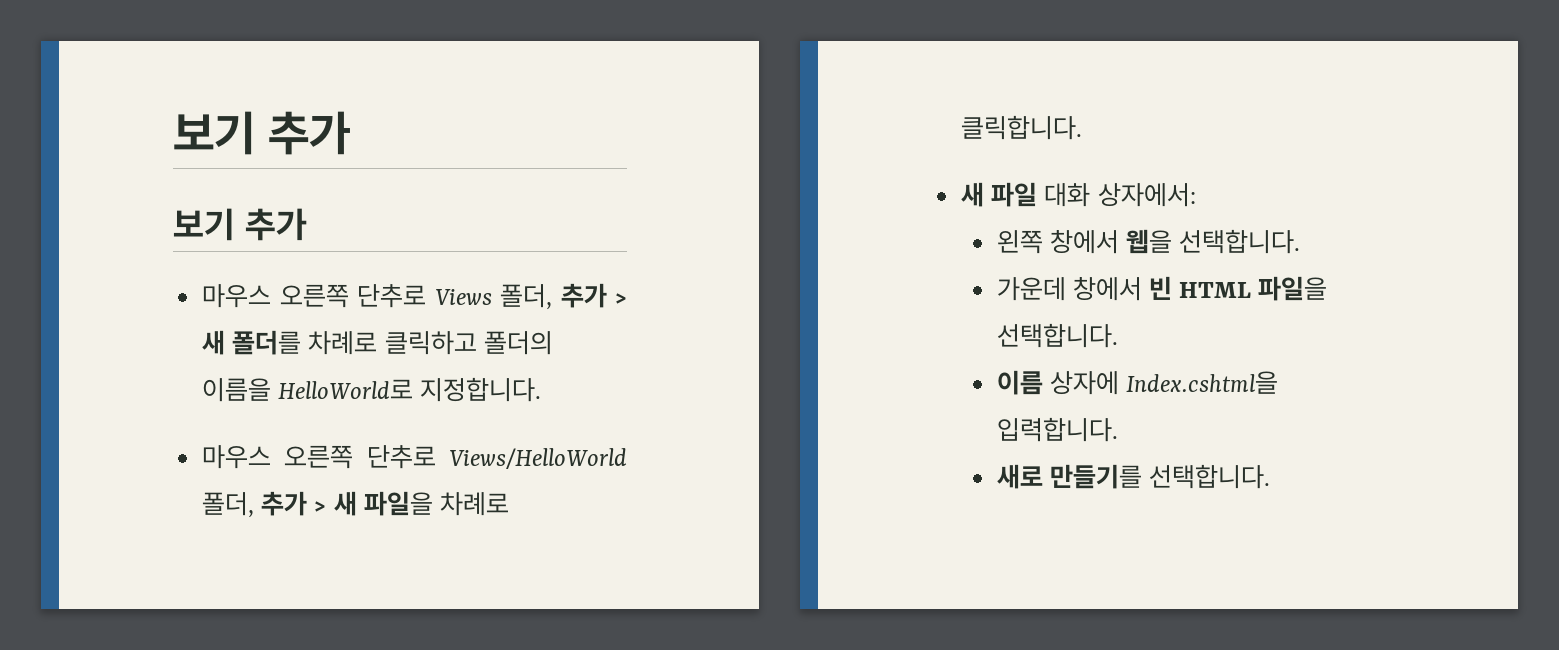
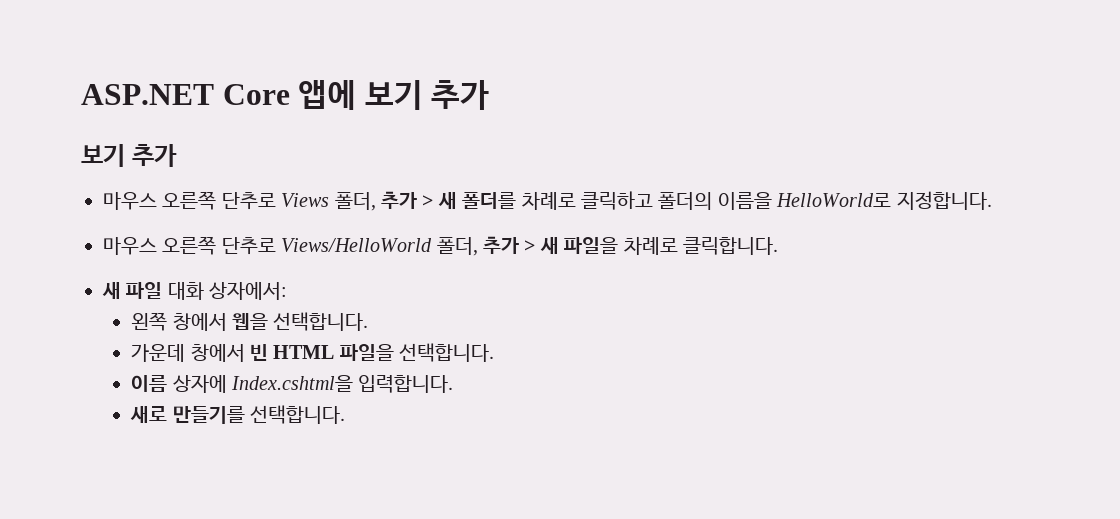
(173, 133) none -> [81,80,357,110] ASP.NET Core 앱에

